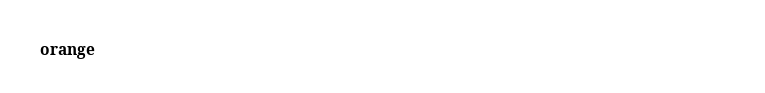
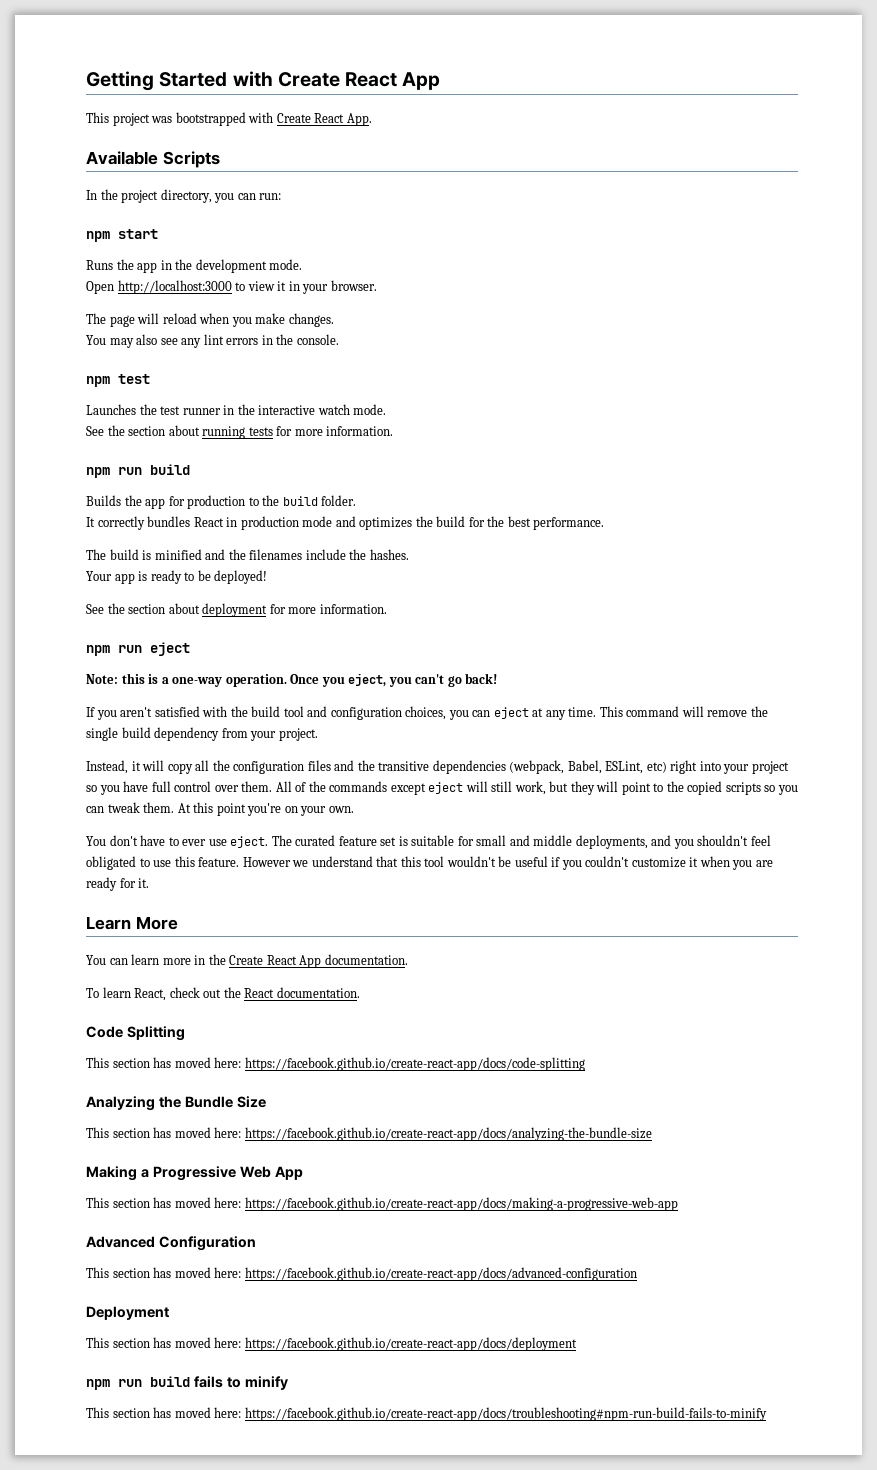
[40,46,95,59] orange -> [86,71,441,91] [86,112,372,126] [86,151,220,168] [86,189,282,203] [86,229,158,242] [86,259,303,273] [86,280,377,294] [86,313,334,327] [86,334,339,348] [86,374,150,387] [86,404,387,415] [86,425,394,439] [86,464,190,478] [86,495,357,509] [86,516,605,530] [86,549,409,560] [86,570,268,584] [86,603,387,617] [86,642,190,656] [86,673,498,687] [86,706,768,720] [86,727,318,741] [86,760,789,774] [86,781,798,795] [86,802,354,816] [86,835,771,849] [86,856,773,870] [86,877,150,891] [86,916,178,930] [86,954,408,968] [86,987,360,1001] [86,1026,185,1041] [86,1057,585,1071] [86,1096,266,1111] [86,1127,652,1141] [86,1166,303,1181] [86,1197,678,1211] [86,1236,256,1251] [86,1267,637,1281] [86,1306,169,1320] [86,1337,577,1351] [86,1376,288,1390] [86,1407,767,1421] Getting Started with Create React App // This project was bootstrapped with Create React App. // Available Scripts // In the project directory, you can run: // npm start // Runs the app in the development mode. // Open http://localhost:3000 to view it in your browser. // The page will reload when you make changes. // You may also see any lint errors in the console. // npm test // Launches the test runner in the interactive watch mode. // See the section about running tests for more information. // npm run build // Builds the app for production to the build folder. // It correctly bundles React in production mode and optimizes the build for the best performance. // The build is minified and the filenames include the hashes. // Your app is ready to be deployed! // See the section about deployment for more information. // npm run eject // Note: this is a one-way operation. Once you eject, you can't go back! // If you aren't satisfied with the build tool and configuration choices, you can eject at any time. This command will remove the single build dependency from your project. // Instead, it will copy all the configuration files and the transitive dependencies (webpack, Babel, ESLint, etc) right into your project so you have full control over them. All of the commands except eject will still work, but they will point to the copied scripts so you can tweak them. At this point you're on your own. // You don't have to ever use eject. The curated feature set is suitable for small and middle deployments, and you shouldn't feel obligated to use this feature. However we understand that this tool wouldn't be useful if you couldn't customize it when you are ready for it. // Learn More // You can learn more in the Create React App documentation. // To learn React, check out the React documentation. // Code Splitting // This section has moved here: https://facebook.github.io/create-react-app/docs/code-splitting // Analyzing the Bundle Size // This section has moved here: https://facebook.github.io/create-react-app/docs/analyzing-the-bundle-size // Making a Progressive Web App // This section has moved here: https://facebook.github.io/create-react-app/docs/making-a-progressive-web-app // Advanced Configuration // This section has moved here: https://facebook.github.io/create-react-app/docs/advanced-configuration // Deployment // This section has moved here: https://facebook.github.io/create-react-app/docs/deployment // npm run build fails to minify // This section has moved here: https://facebook.github.io/create-react-app/docs/troubleshooting#npm-run-build-fails-to-minify

